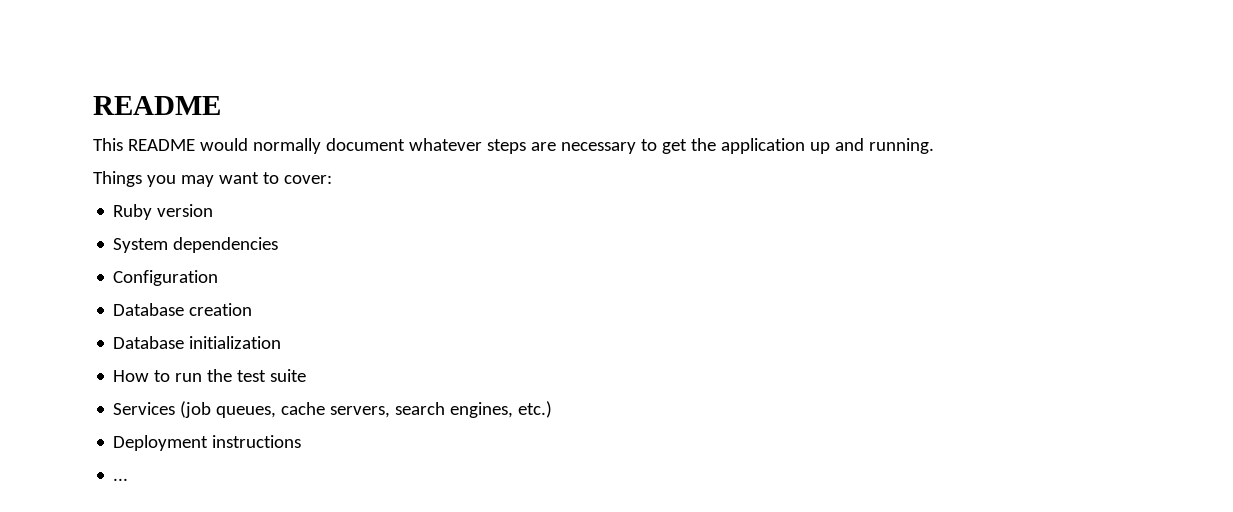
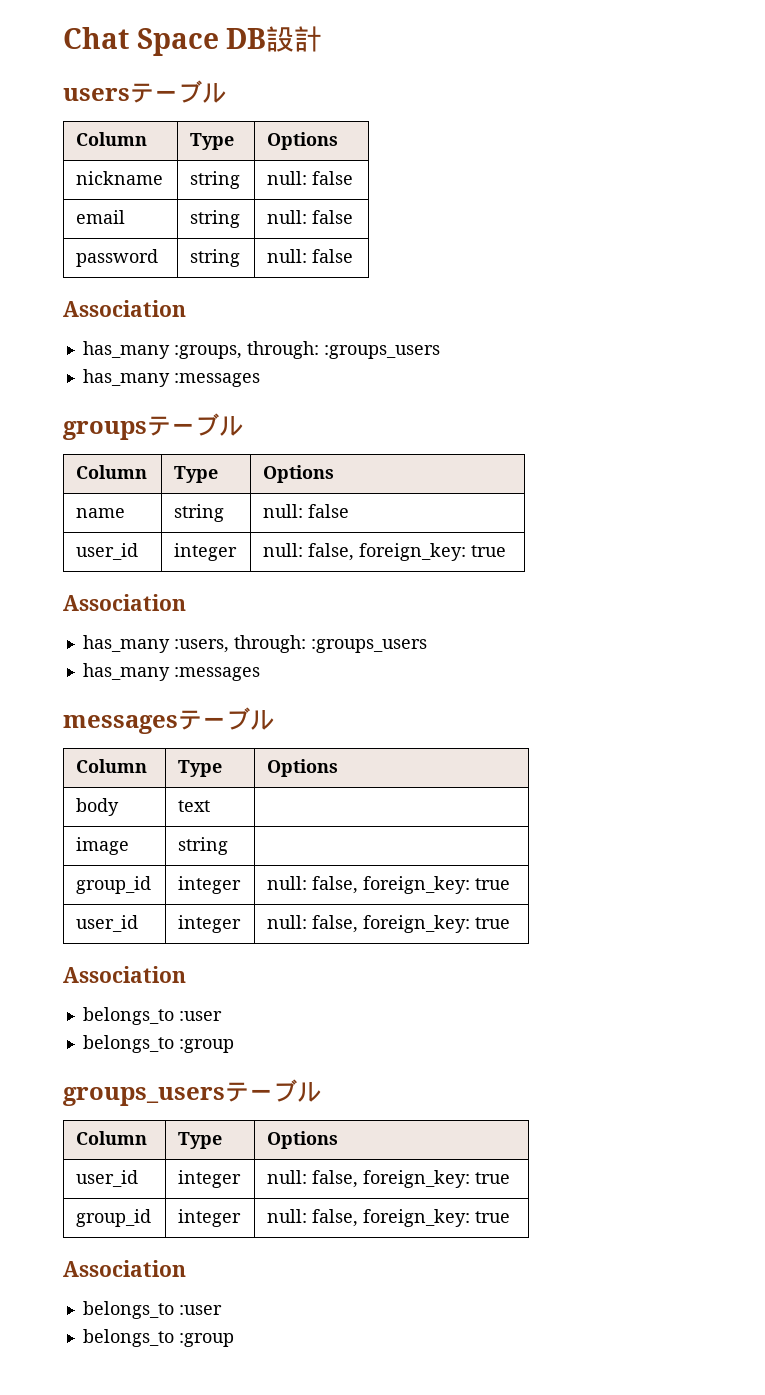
[93,96,221,115] [93,138,934,154] [93,171,332,187] [113,204,214,220] [113,237,279,253] [113,270,219,286] [113,303,253,316] [113,336,282,349] [113,369,307,382] [113,401,553,418] [113,435,302,451] [113,478,129,481] README // This README would normally document whatever steps are necessary to get the application up and running. // Things you may want to cover: // Ruby version // System dependencies // Configuration // Database creation // Database initialization // How to run the test suite // Services (job queues, cache servers, search engines, etc.) // Deployment instructions // ... -> [63,26,323,56] [63,80,226,103] [76,132,148,146] [190,133,235,150] [267,132,339,150] [76,171,164,185] [190,171,241,189] [267,171,354,185] [76,210,126,224] [190,210,241,228] [267,210,354,224] [76,249,159,267] [190,249,241,267] [267,249,354,263] [63,300,186,317] [82,341,440,359] [82,369,260,387] [63,413,243,440] [76,465,148,479] [174,466,219,483] [263,465,335,483] [76,508,126,518] [174,504,225,522] [263,504,350,518] [76,543,139,560] [174,543,238,561] [263,543,507,561] [63,594,186,611] [82,635,427,653] [82,663,260,681] [63,707,274,734] [76,759,148,773] [178,760,223,777] [267,759,339,777] [76,798,120,816] [178,800,211,812] [76,837,130,855] [178,837,229,855] [76,876,152,894] [178,876,242,894] [267,876,511,894] [76,915,139,932] [178,915,242,933] [267,915,511,933] [63,966,186,983] [82,1007,222,1025] [82,1035,234,1053] [63,1079,321,1106] [76,1131,148,1145] [178,1132,223,1149] [267,1131,339,1149] [76,1170,139,1187] [178,1170,242,1188] [267,1170,511,1188] [76,1209,152,1227] [178,1209,242,1227] [267,1209,511,1227] [63,1260,186,1277] [82,1301,222,1319] [82,1329,234,1347] Chat Space DB設計 // usersテーブル // Column | Type | Options // nickname | string | null: false // email | string | null: false // password | string | null: false // Association // has_many :groups, through: :groups_users // has_many :messages // groupsテーブル // Column | Type | Options // name | string | null: false // user_id | integer | null: false, foreign_key: true // Association // has_many :users, through: :groups_users // has_many :messages // messagesテーブル // Column | Type | Options // body | text | // image | string | // group_id | integer | null: false, foreign_key: true // user_id | integer | null: false, foreign_key: true // Association // belongs_to :user // belongs_to :group // groups_usersテーブル // Column | Type | Options // user_id | integer | null: false, foreign_key: true // group_id | integer | null: false, foreign_key: true // Association // belongs_to :user // belongs_to :group

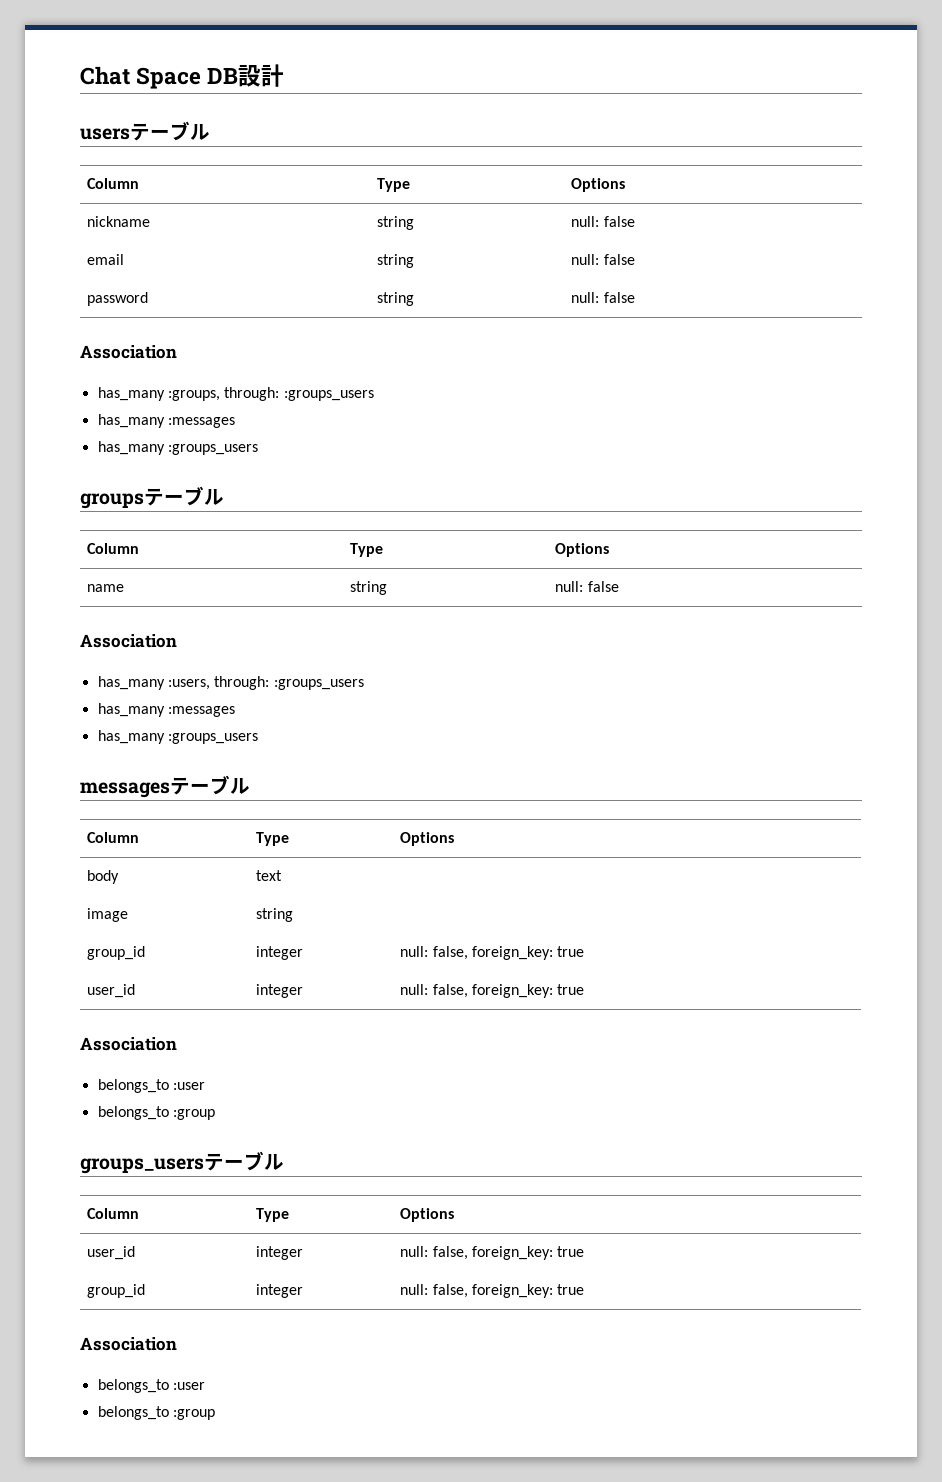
(260, 380) none -> [97,441,258,455] // has_many :groups_users
[76,543,139,560] [174,543,238,561] [263,543,507,561] // user_id | integer | null: false, foreign_key: true -> (619, 586) none
(260, 674) none -> [97,730,258,744] // has_many :groups_users

